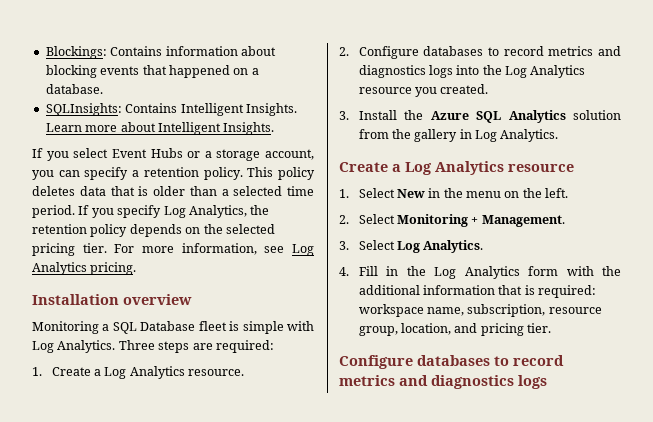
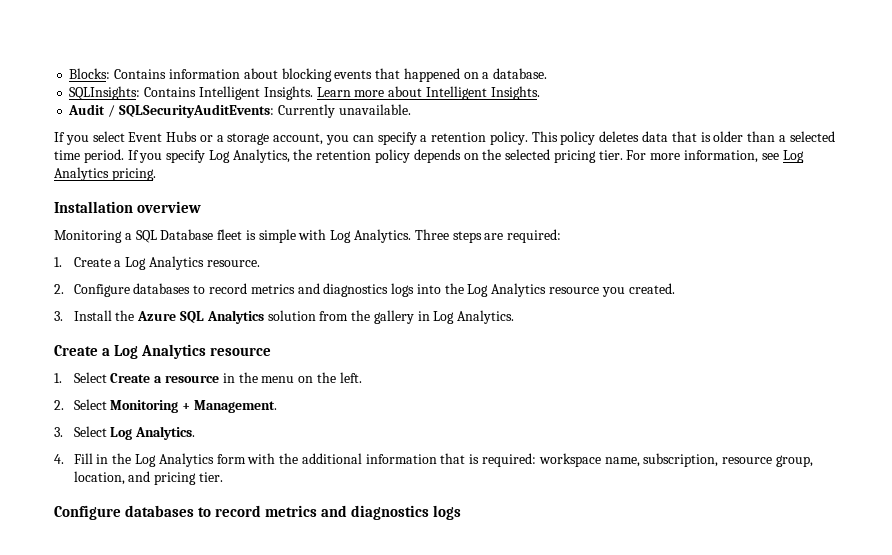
[45,46,107,59] Blockings: -> [69,68,111,79] Blocks:
(275, 128) none -> [68,104,411,118] // Audit / SQLSecurityAuditEvents: Currently unavailable.
[396,189,425,198] New -> [110,373,220,383] Create a resource

